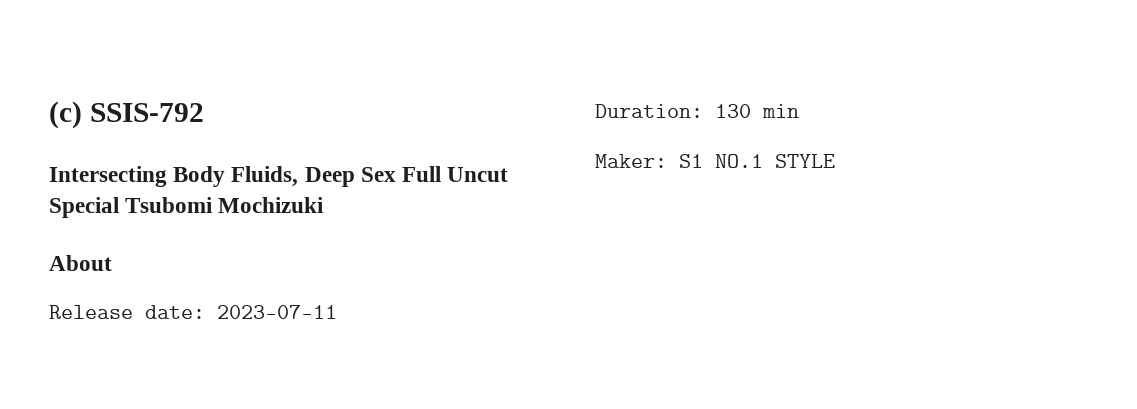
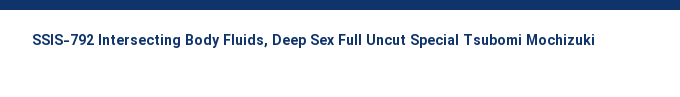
[49,101,82,129] (c) -> (32, 39) none
(204, 112) // -> (94, 39) none
[49,255,112,271] [49,305,337,319] [595,104,799,118] [595,154,835,168] // About // Release date: 2023-07-11 // Duration: 130 min // Maker: S1 NO.1 STYLE -> (595, 39) none

